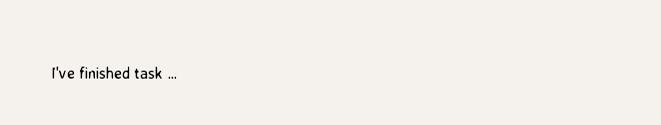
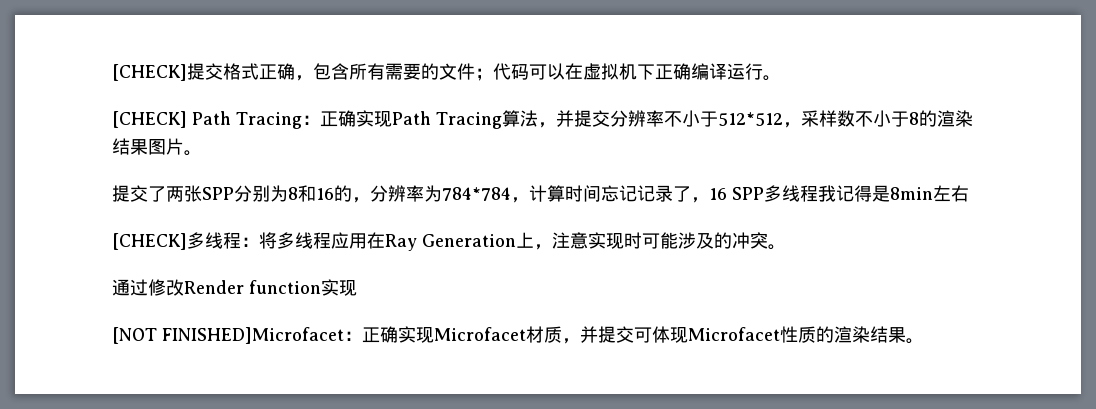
[50,66,177,79] I've finished task ... -> [112,63,781,81] [112,110,973,129] [112,138,202,156] [112,185,969,203] [112,232,786,251] [112,279,357,296] [112,326,924,344] [CHECK]提交格式正确，包含所有需要的文件；代码可以在虚拟机下正确编译运行。 // [CHECK] Path Tracing：正确实现Path Tracing算法，并提交分辨率不小于512*512，采样数不小于8的渲染结果图片。 // 提交了两张SPP分别为8和16的，分辨率为784*784，计算时间忘记记录了，16 SPP多线程我记得是8min左右 // [CHECK]多线程：将多线程应用在Ray Generation上，注意实现时可能涉及的冲突。 // 通过修改Render function实现 // [NOT FINISHED]Microfacet：正确实现Microfacet材质，并提交可体现Microfacet性质的渲染结果。

